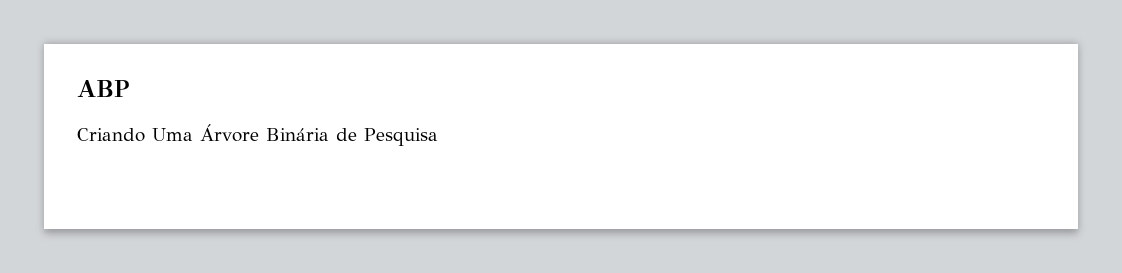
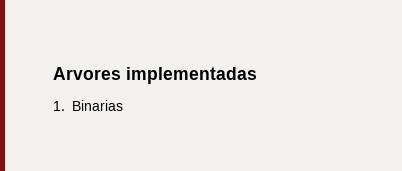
[77,80,129,97] [77,124,438,146] ABP // Criando Uma Árvore Binária de Pesquisa -> [53,67,257,84] [53,100,123,111] Arvores implementadas // 1. Binarias

